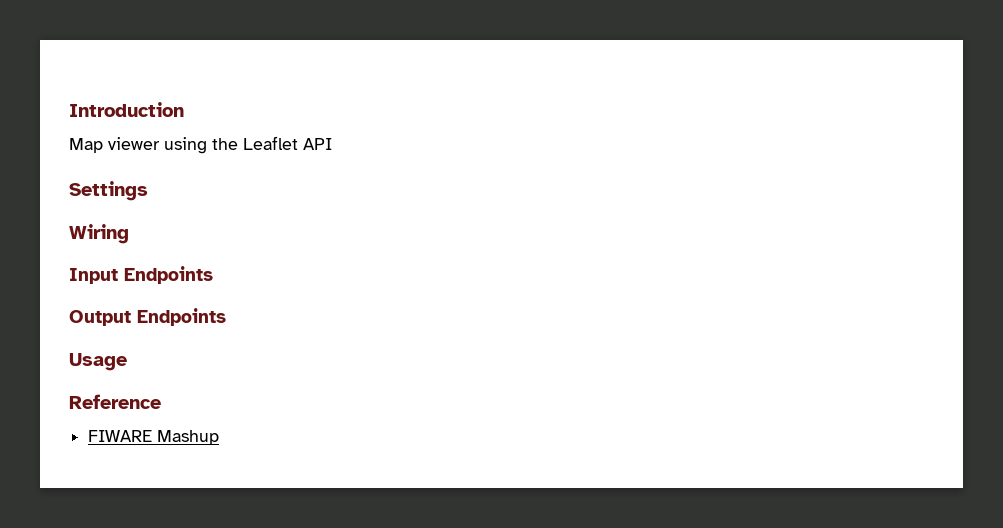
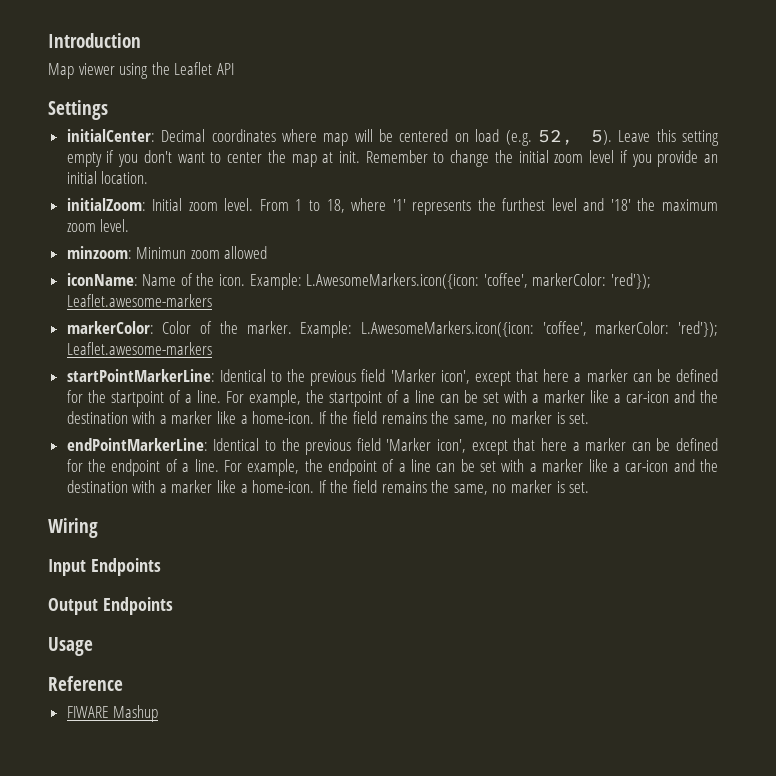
(148, 191) none -> [66,129,719,146] [66,150,718,167] [66,171,149,184] [66,198,718,215] [66,219,130,232] [66,246,268,259] [66,273,651,290] [66,294,212,307] [66,321,718,338] [66,342,212,355] [66,369,718,386] [66,390,718,407] [66,411,590,426] [66,438,719,455] [66,459,719,476] [66,480,590,495] // initialCenter: Decimal coordinates where map will be centered on load (e.g. 52, 5). Leave this setting empty if you don't want to center the map at init. Remember to change the initial zoom level if you provide an initial location. // initialZoom: Initial zoom level. From 1 to 18, where '1' represents the furthest level and '18' the maximum zoom level. // minzoom: Minimun zoom allowed // iconName: Name of the icon. Example: L.AwesomeMarkers.icon({icon: 'coffee', markerColor: 'red'}); Leaflet.awesome-markers // markerColor: Color of the marker. Example: L.AwesomeMarkers.icon({icon: 'coffee', markerColor: 'red'}); Leaflet.awesome-markers // startPointMarkerLine: Identical to the previous field 'Marker icon', except that here a marker can be defined for the startpoint of a line. For example, the startpoint of a line can be set with a marker like a car-icon and the destination with a marker like a home-icon. If the field remains the same, no marker is set. // endPointMarkerLine: Identical to the previous field 'Marker icon', except that here a marker can be defined for the endpoint of a line. For example, the endpoint of a line can be set with a marker like a car-icon and the destination with a marker like a home-icon. If the field remains the same, no marker is set.

